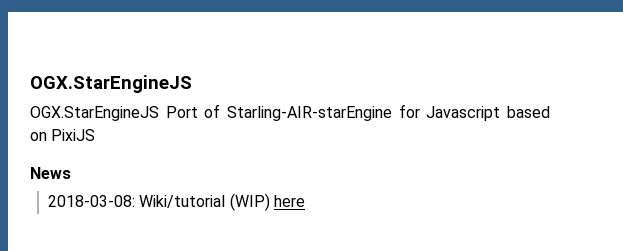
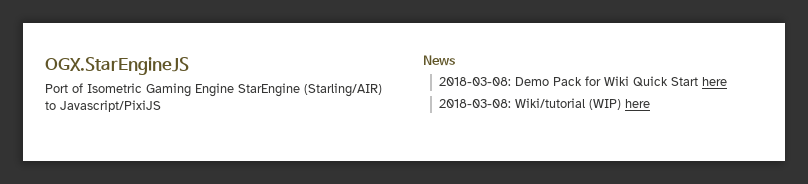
[30,106,159,121] OGX.StarEngineJS -> (189, 66) none
[227,104,551,121] [30,129,96,141] [30,167,71,179] Starling-AIR-starEngine for Javascript based on PixiJS // News -> [87,83,382,97] [45,100,161,112] [423,55,455,66] [438,76,727,87] Isometric Gaming Engine StarEngine (Starling/AIR) to Javascript/PixiJS // News // 2018-03-08: Demo Pack for Wiki Quick Start here

